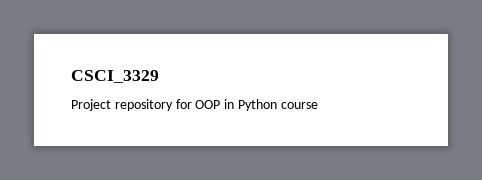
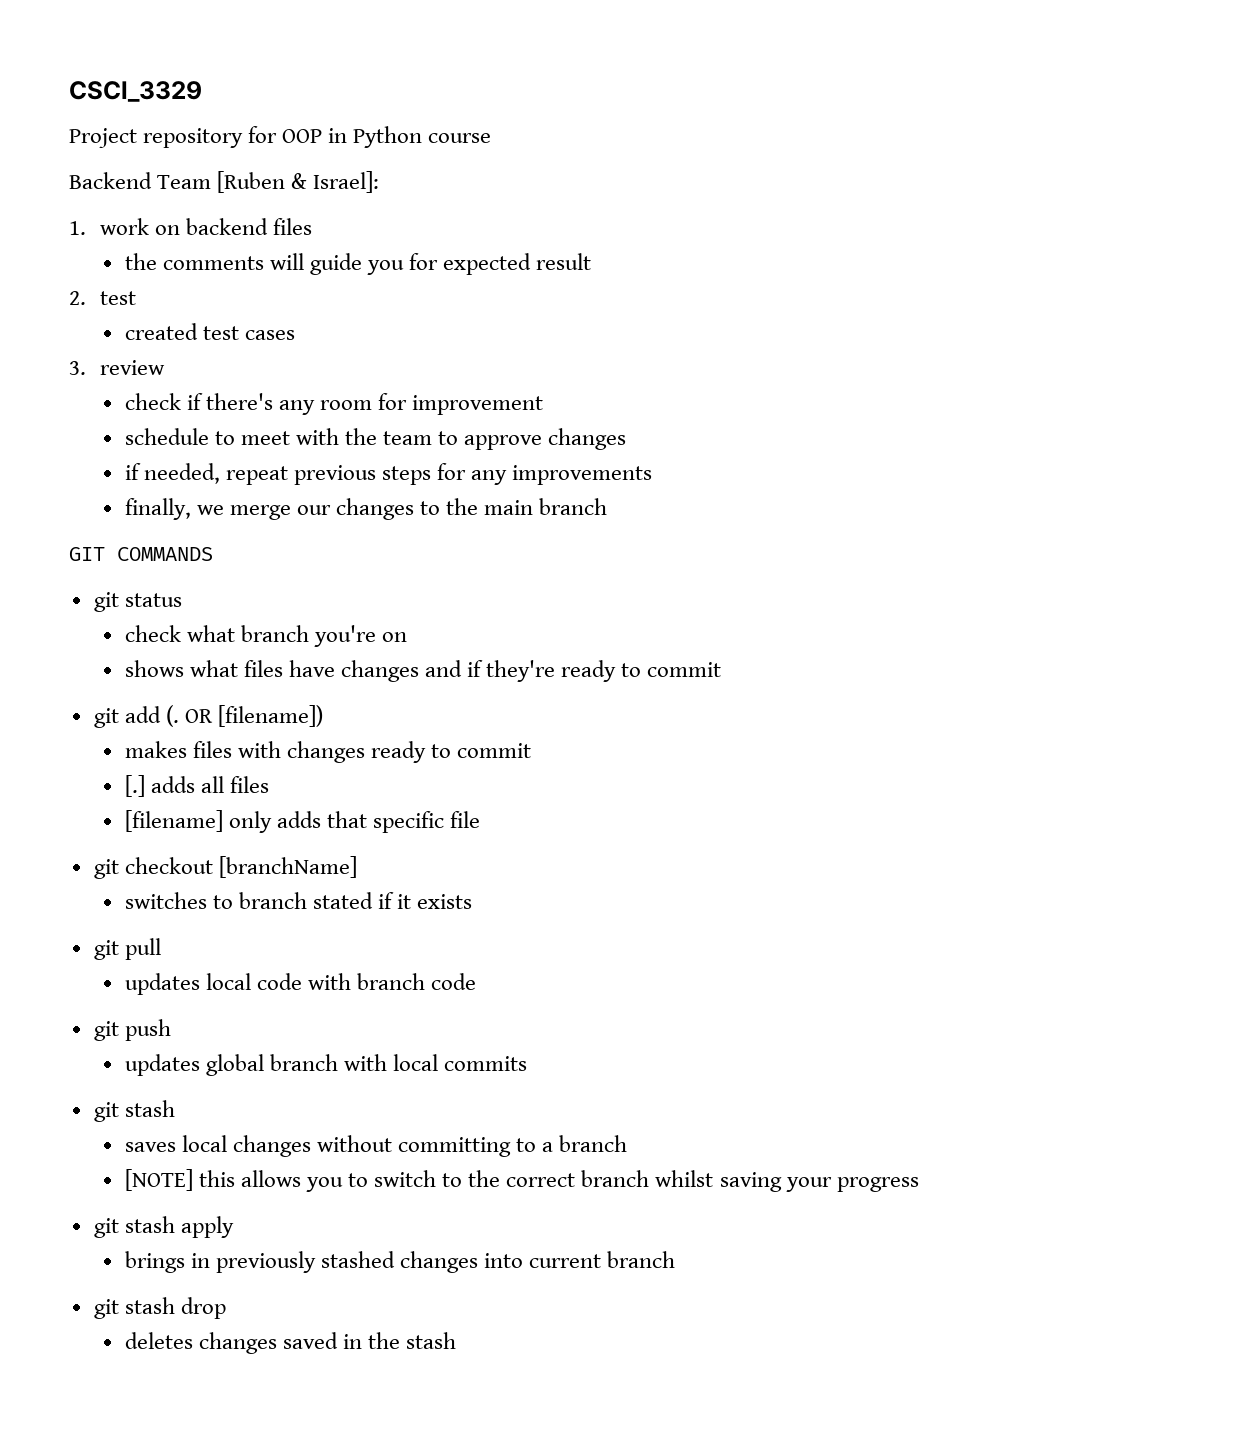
(318, 105) none -> [69,171,380,193] [69,218,313,235] [124,253,592,275] [69,291,136,305] [124,323,295,340] [69,360,165,375] [124,393,544,415] [124,428,627,450] [124,463,653,485] [124,498,608,520] [69,547,213,561] [93,592,182,612] [124,625,408,647] [124,660,722,682] [93,705,324,728] [124,741,532,763] [124,775,269,797] [124,810,481,833] [93,856,357,879] [124,892,473,909] [93,938,161,960] [124,973,477,995] [93,1019,171,1041] [124,1054,528,1076] [93,1100,175,1122] [124,1135,628,1157] [124,1169,919,1192] [93,1216,234,1238] [124,1251,676,1273] [93,1297,226,1319] [124,1332,457,1354] // Backend Team [Ruben & Israel]: // 1. work on backend files // the comments will guide you for expected result // 2. test // created test cases // 3. review // check if there's any room for improvement // schedule to meet with the team to approve changes // if needed, repeat previous steps for any improvements // finally, we merge our changes to the main branch // GIT COMMANDS // git status // check what branch you're on // shows what files have changes and if they're ready to commit // git add (. OR [filename]) // makes files with changes ready to commit // [.] adds all files // [filename] only adds that specific file // git checkout [branchName] // switches to branch stated if it exists // git pull // updates local code with branch code // git push // updates global branch with local commits // git stash // saves local changes without committing to a branch // [NOTE] this allows you to switch to the correct branch whilst saving your progress // git stash apply // brings in previously stashed changes into current branch // git stash drop // deletes changes saved in the stash

